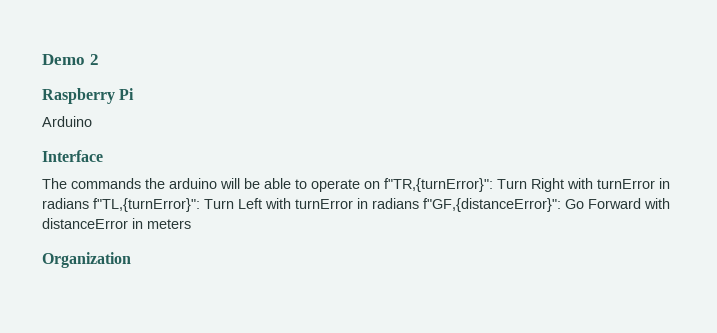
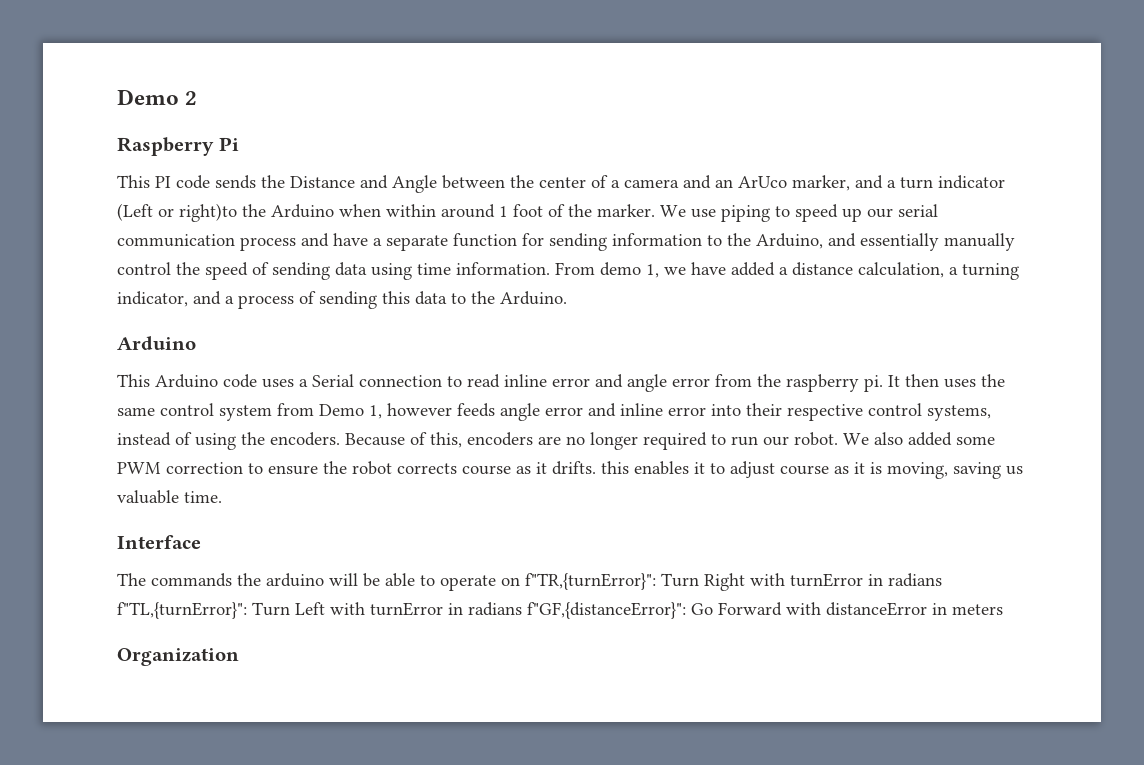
[42,116,92,127] Arduino -> [117,175,1005,193] [117,203,938,222] [117,233,1015,251] [117,262,1019,280] [117,291,567,309] [117,336,196,350] [117,374,1005,392] [117,403,991,421] [117,432,995,450] [117,461,1023,479] [117,490,222,504] This PI code sends the Distance and Angle between the center of a camera and an ArUco marker, and a turn indicator (Left or right)to the Arduino when within around 1 foot of the marker. We use piping to speed up our serial communication process and have a separate function for sending information to the Arduino, and essentially manually control the speed of sending data using time information. From demo 1, we have added a distance calculation, a turning indicator, and a process of sending this data to the Arduino. // Arduino // This Arduino code uses a Serial connection to read inline error and angle error from the raspberry pi. It then uses the same control system from Demo 1, however feeds angle error and inline error into their respective control systems, instead of using the encoders. Because of this, encoders are no longer required to run our robot. We also added some PWM correction to ensure the robot corrects course as it drifts. this enables it to adjust course as it is moving, saving us valuable time.

